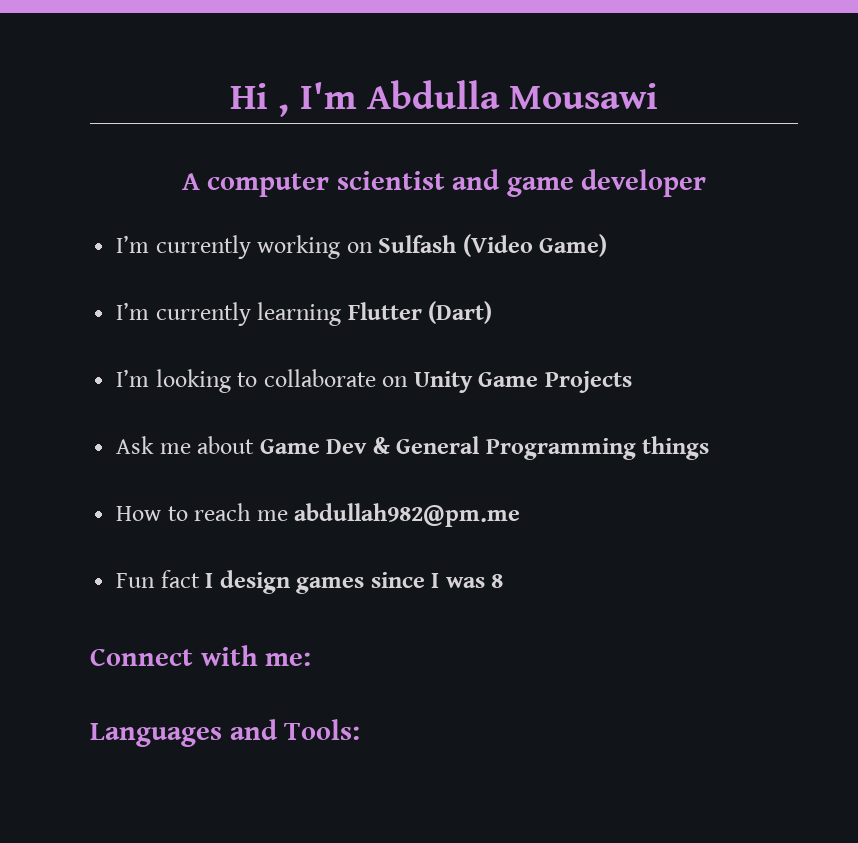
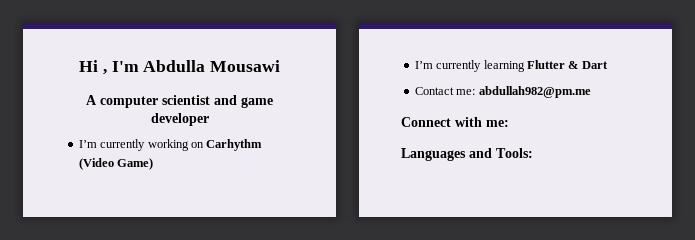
[378,235,457,253] Sulfash -> [206,139,263,151] Carhythm
[428,301,493,324] [116,369,632,393] [116,436,710,460] [116,503,521,527] [116,570,504,594] (Dart) // I’m looking to collaborate on Unity Game Projects // Ask me about Game Dev & General Programming things // How to reach me abdullah982@pm.me // Fun fact I design games since I was 8 -> [568,61,608,69] [414,86,591,98] & Dart // Contact me: abdullah982@pm.me

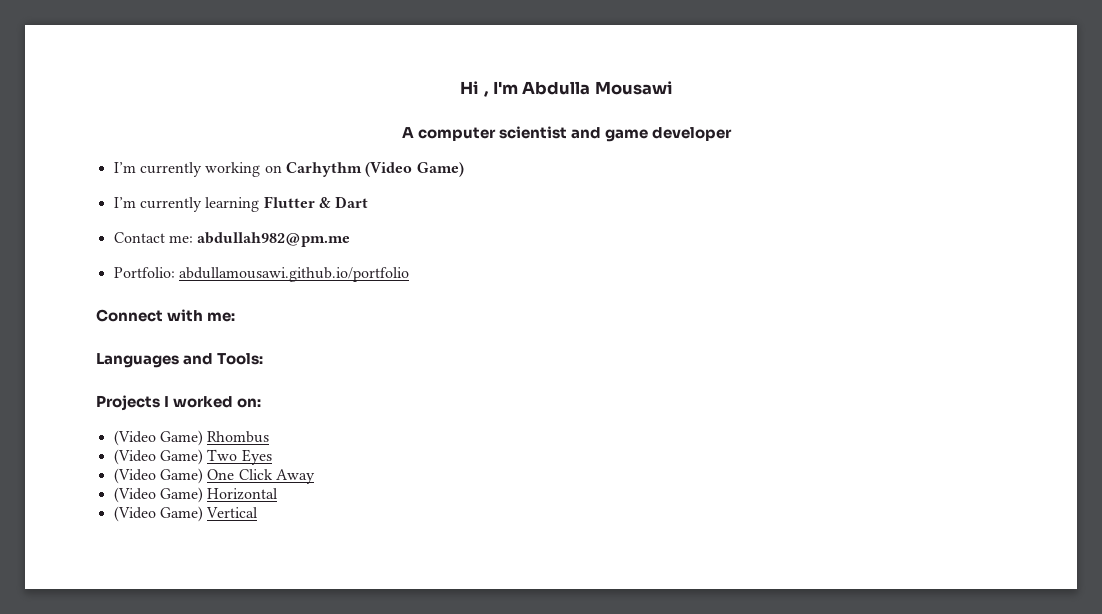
(591, 92) none -> [113,267,409,282] // Portfolio: abdullamousawi.github.io/portfolio
(533, 153) none -> [96,395,262,411] [113,430,270,446] [113,449,272,465] [113,468,315,484] [113,487,279,503] [113,506,259,522] // Projects I worked on: // (Video Game) Rhombus // (Video Game) Two Eyes // (Video Game) One Click Away // (Video Game) Horizontal // (Video Game) Vertical

